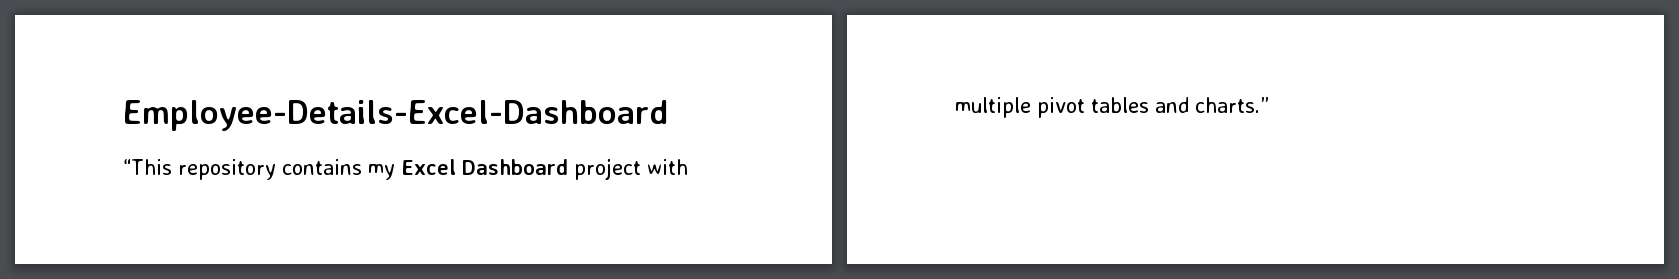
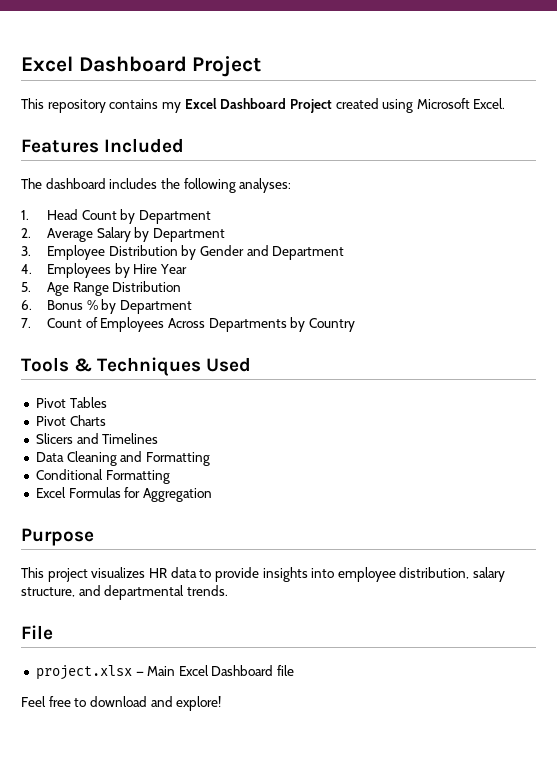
[123,100,668,131] [123,159,172,175] Employee-Details-Excel-Dashboard // “This -> [21,56,262,77] [21,98,44,109] Excel Dashboard Project // This
[574,158,688,180] [955,97,1269,118] project with multiple pivot tables and charts.” -> [289,98,506,113] [21,138,185,153] [21,178,292,193] [21,209,212,224] [21,227,226,242] [21,245,345,260] [21,263,188,278] [21,281,182,296] [21,299,193,314] [21,317,355,332] [21,357,252,376] [35,397,107,408] [35,415,106,426] [35,433,159,444] [35,451,210,466] [35,469,170,484] [35,487,212,502] [21,528,94,546] [21,567,506,582] [21,585,228,600] [21,625,53,640] [35,665,295,680] [21,696,222,711] Project created using Microsoft Excel. // Features Included // The dashboard includes the following analyses: // 1. Head Count by Department // 2. Average Salary by Department // 3. Employee Distribution by Gender and Department // 4. Employees by Hire Year // 5. Age Range Distribution // 6. Bonus % by Department // 7. Count of Employees Across Departments by Country // Tools & Techniques Used // Pivot Tables // Pivot Charts // Slicers and Timelines // Data Cleaning and Formatting // Conditional Formatting // Excel Formulas for Aggregation // Purpose // This project visualizes HR data to provide insights into employee distribution, salary structure, and departmental trends. // File // project.xlsx — Main Excel Dashboard file // Feel free to download and explore!

